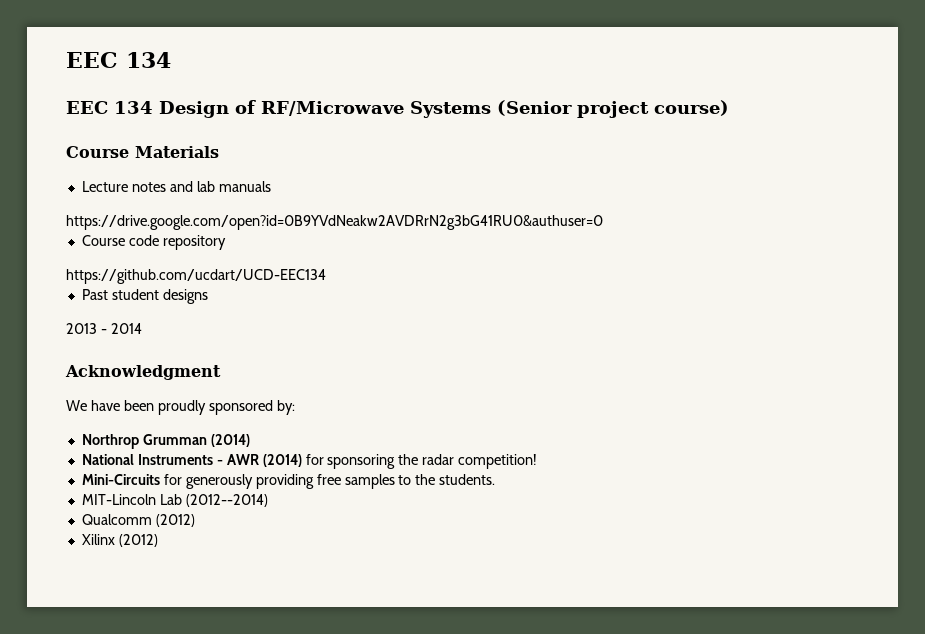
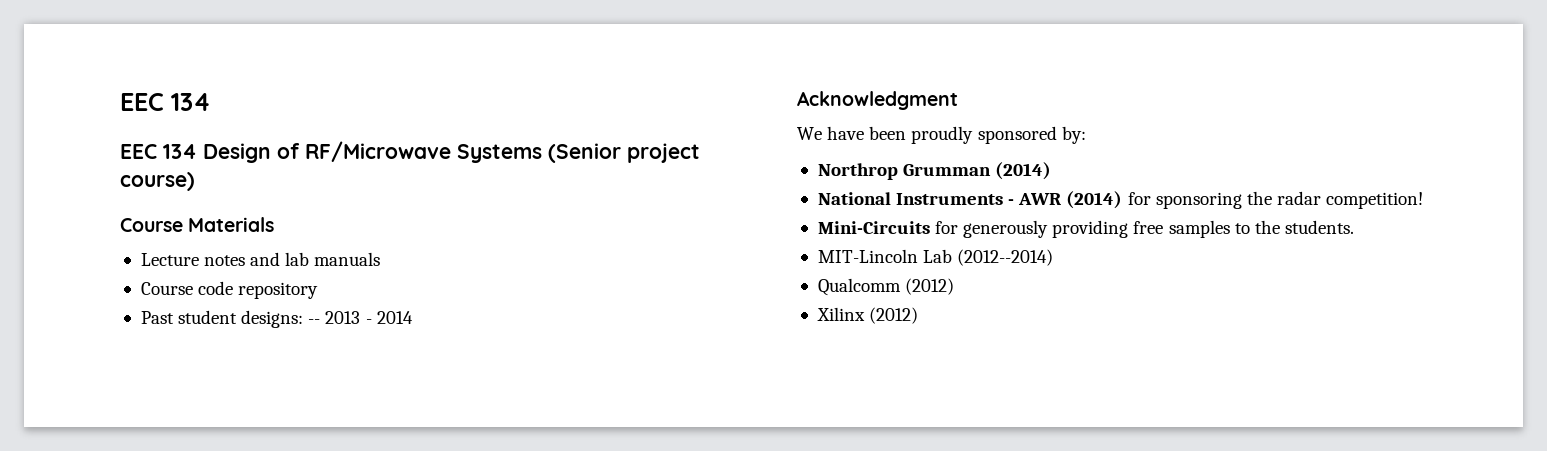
[66,215,603,230] // https://drive.google.com/open?id=0B9YVdNeakw2AVDRrN2g3bG41RU0&authuser=0 -> (381, 259) none
[66,269,326,284] // https://github.com/ucdart/UCD-EEC134 -> (319, 290) none
[162,289,208,304] designs // -> [241,310,321,328] designs: --

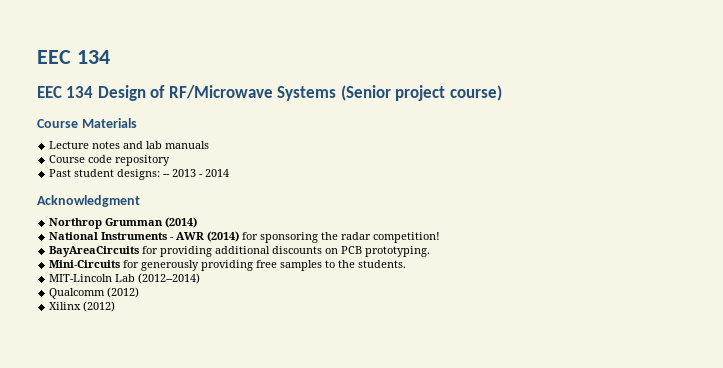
[797,126,1086,144] // We have been proudly sponsored by: -> (140, 201) none
(1424, 200) none -> [49,246,431,257] // BayAreaCircuits for providing additional discounts on PCB prototyping.

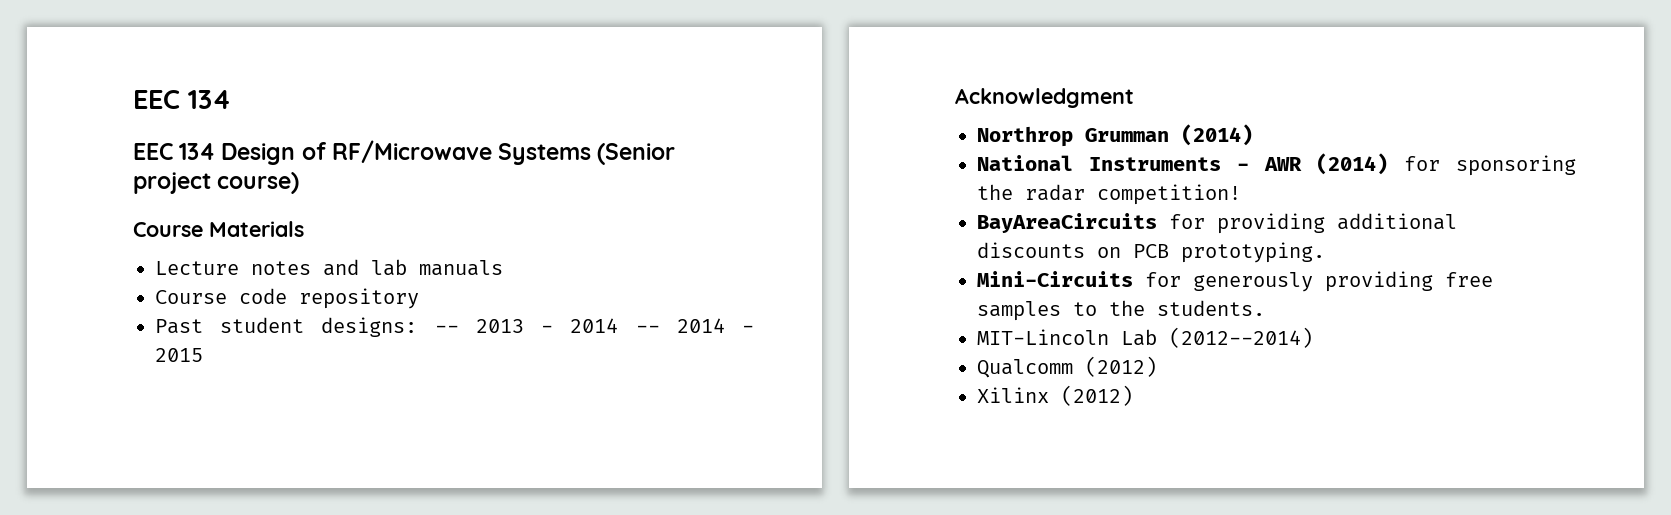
(230, 173) none -> [635,318,754,333] [155,348,203,362] -- 2014 - 2015

